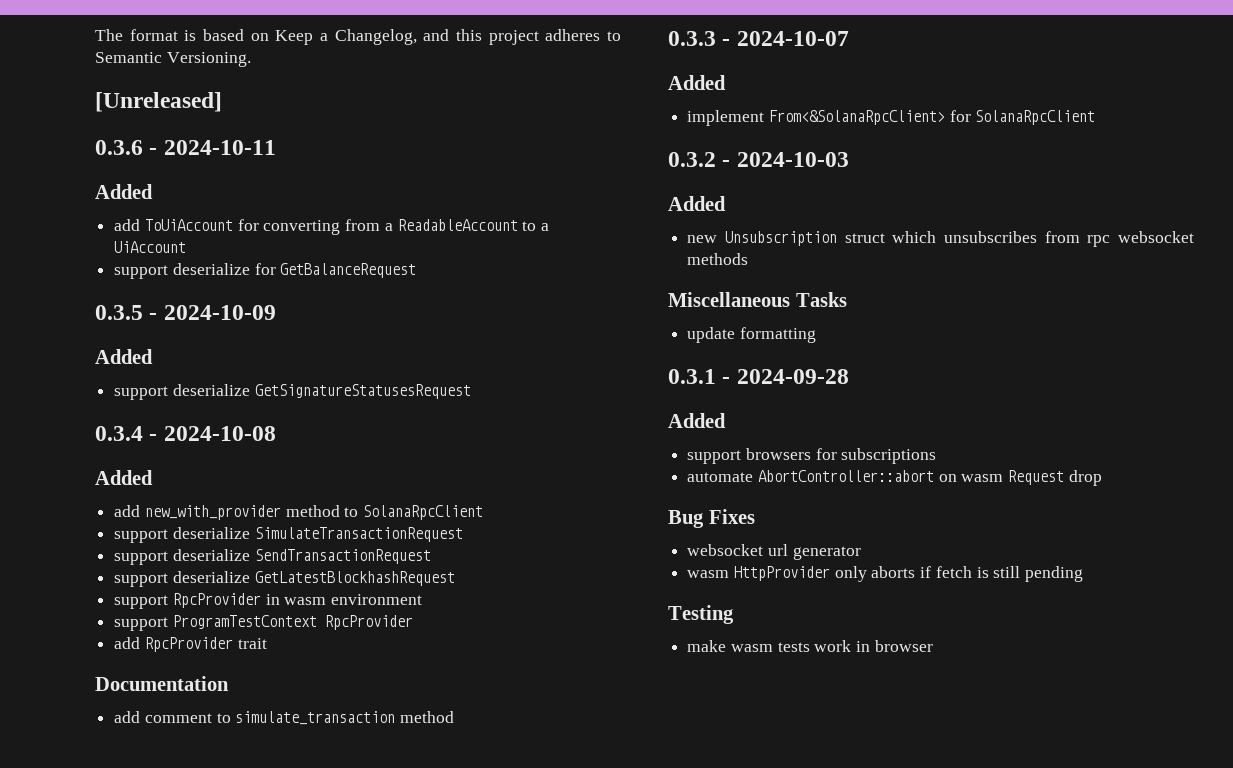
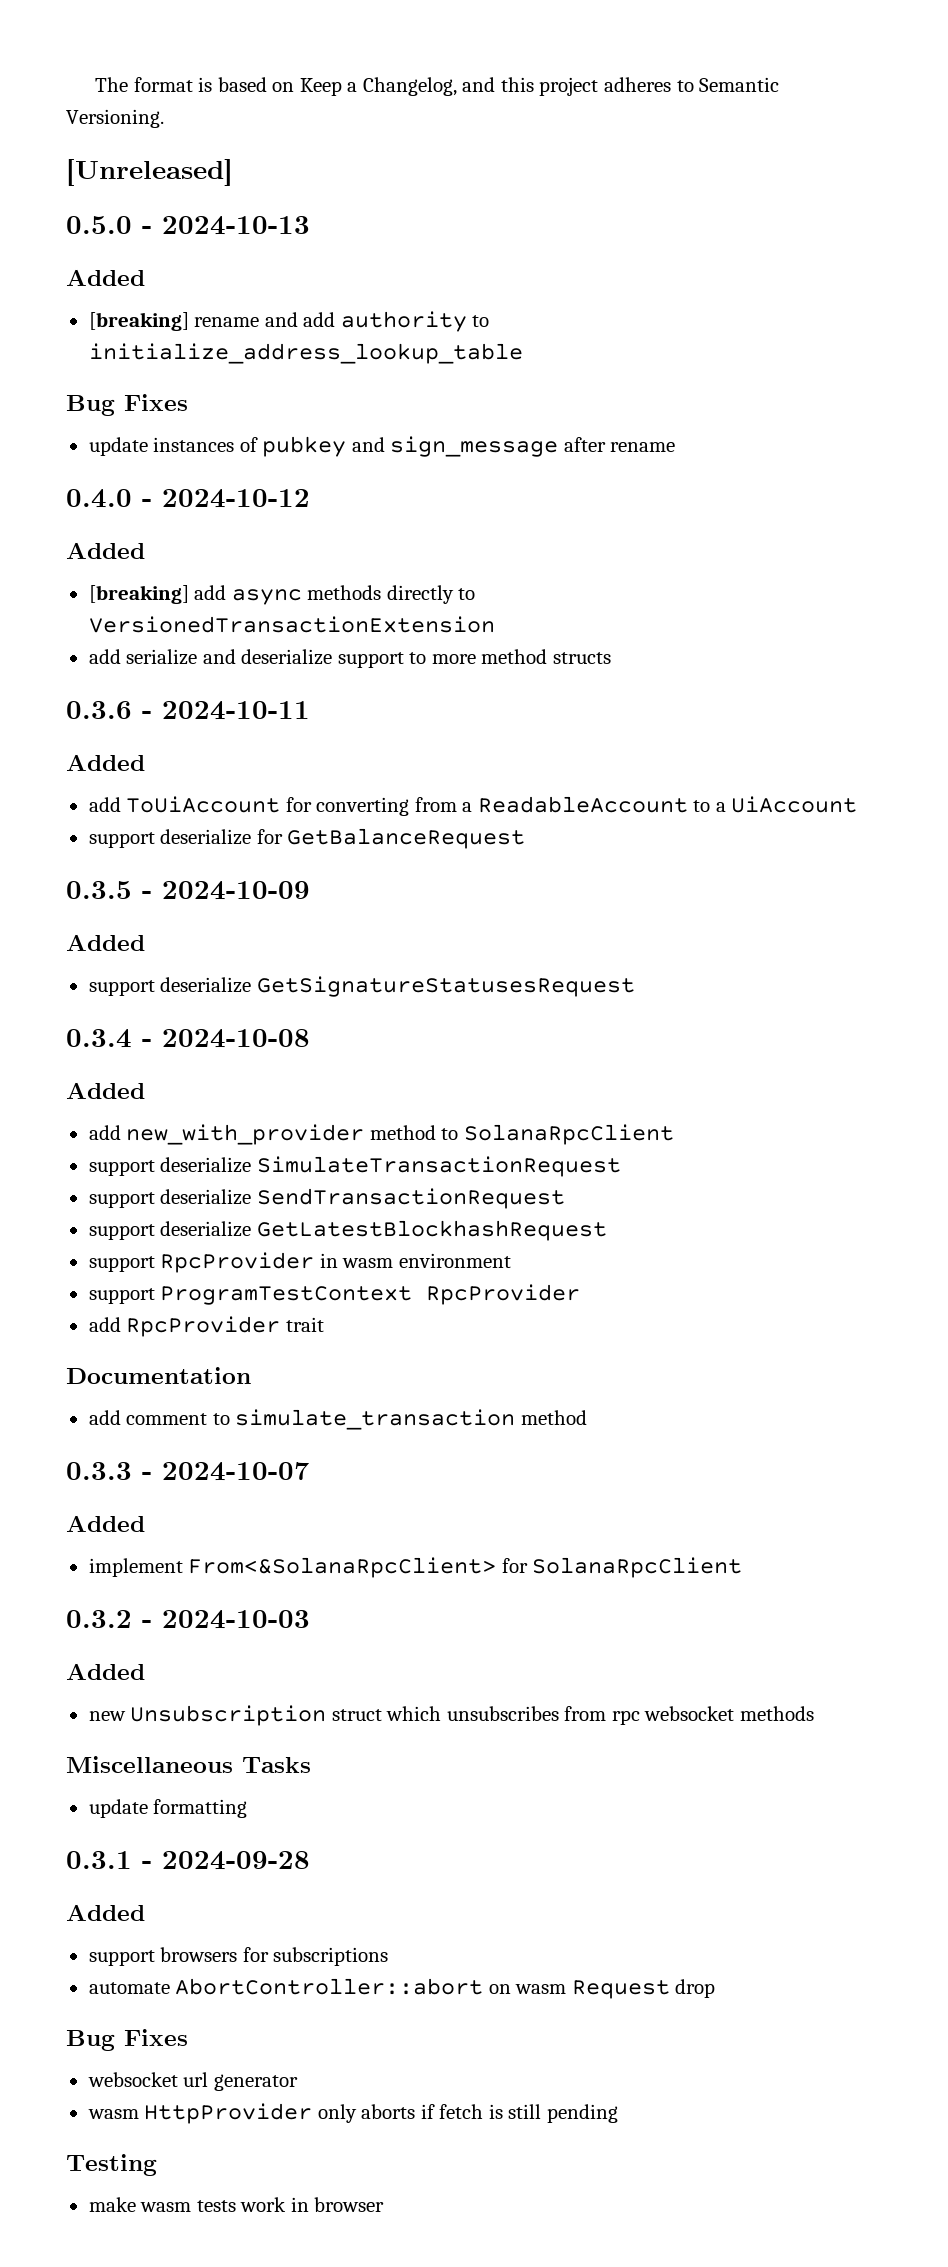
(222, 102) none -> [66,216,310,235] [66,269,145,286] [88,311,490,332] [88,343,523,364] [66,394,188,416] [88,436,676,457] [66,489,310,508] [66,542,145,559] [88,585,476,605] [88,616,495,633] [88,649,611,668] // 0.5.0 - 2024-10-13 // Added // [breaking] rename and add authority to initialize_address_lookup_table // Bug Fixes // update instances of pubkey and sign_message after rename // 0.4.0 - 2024-10-12 // Added // [breaking] add async methods directly to VersionedTransactionExtension // add serialize and deserialize support to more method structs

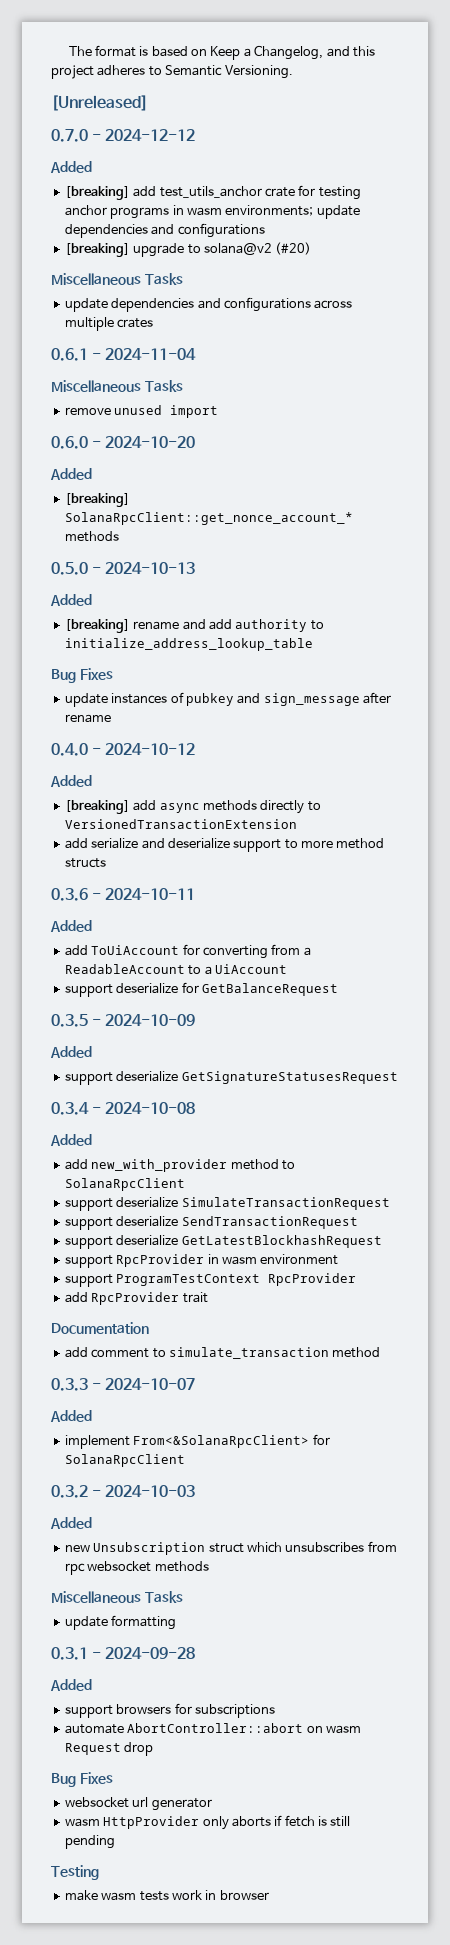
(233, 172) none -> [51,129,196,142] [50,161,92,173] [64,185,361,200] [64,205,360,219] [64,223,265,238] [64,242,312,257] [51,273,183,285] [64,297,353,312] [64,317,154,331] [51,348,197,361] [51,380,183,392] [64,405,219,418] [51,436,196,449] [50,468,92,480] [64,493,130,507] [64,512,353,525] [64,531,119,542] // 0.7.0 - 2024-12-12 // Added // [breaking] add test_utils_anchor crate for testing anchor programs in wasm environments; update dependencies and configurations // [breaking] upgrade to solana@v2 (#20) // Miscellaneous Tasks // update dependencies and configurations across multiple crates // 0.6.1 - 2024-11-04 // Miscellaneous Tasks // remove unused import // 0.6.0 - 2024-10-20 // Added // [breaking] SolanaRpcClient::get_nonce_account_* methods

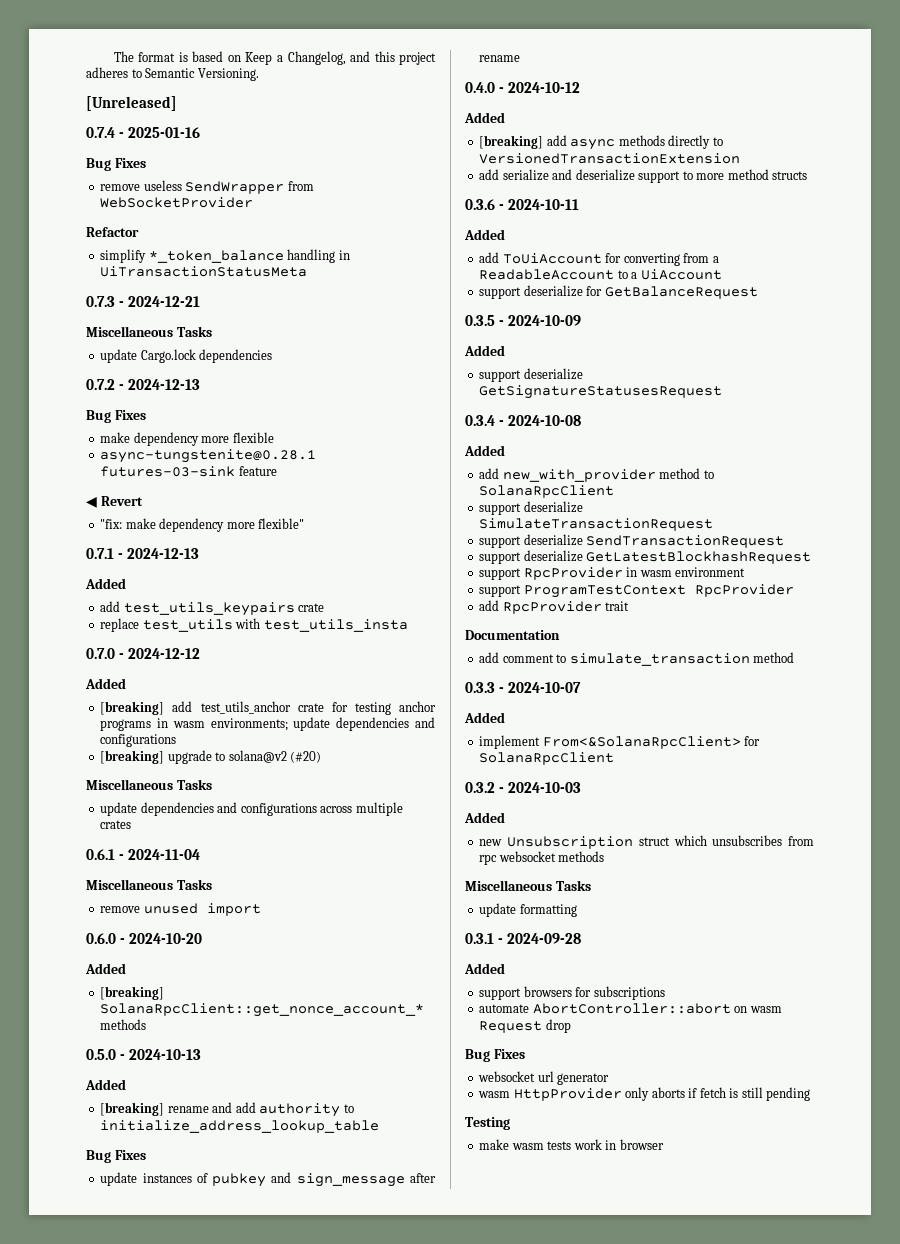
(148, 103) none -> [86,127,200,138] [86,158,146,171] [100,180,314,194] [100,197,254,208] [86,227,139,237] [100,249,350,263] [100,266,308,277] [86,296,200,307] [86,326,212,337] [100,349,273,363] [86,379,200,390] [86,410,146,423] [100,432,274,446] [100,449,317,463] [100,466,277,477] [86,496,143,508] [100,518,305,532] [86,548,199,559] [85,578,126,589] [100,601,325,616] [100,618,408,632] // 0.7.4 - 2025-01-16 // Bug Fixes // remove useless SendWrapper from WebSocketProvider // Refactor // simplify *_token_balance handling in UiTransactionStatusMeta // 0.7.3 - 2024-12-21 // Miscellaneous Tasks // update Cargo.lock dependencies // 0.7.2 - 2024-12-13 // Bug Fixes // make dependency more flexible // async-tungstenite@0.28.1 futures-03-sink feature // ◀ Revert // "fix: make dependency more flexible" // 0.7.1 - 2024-12-13 // Added // add test_utils_keypairs crate // replace test_utils with test_utils_insta

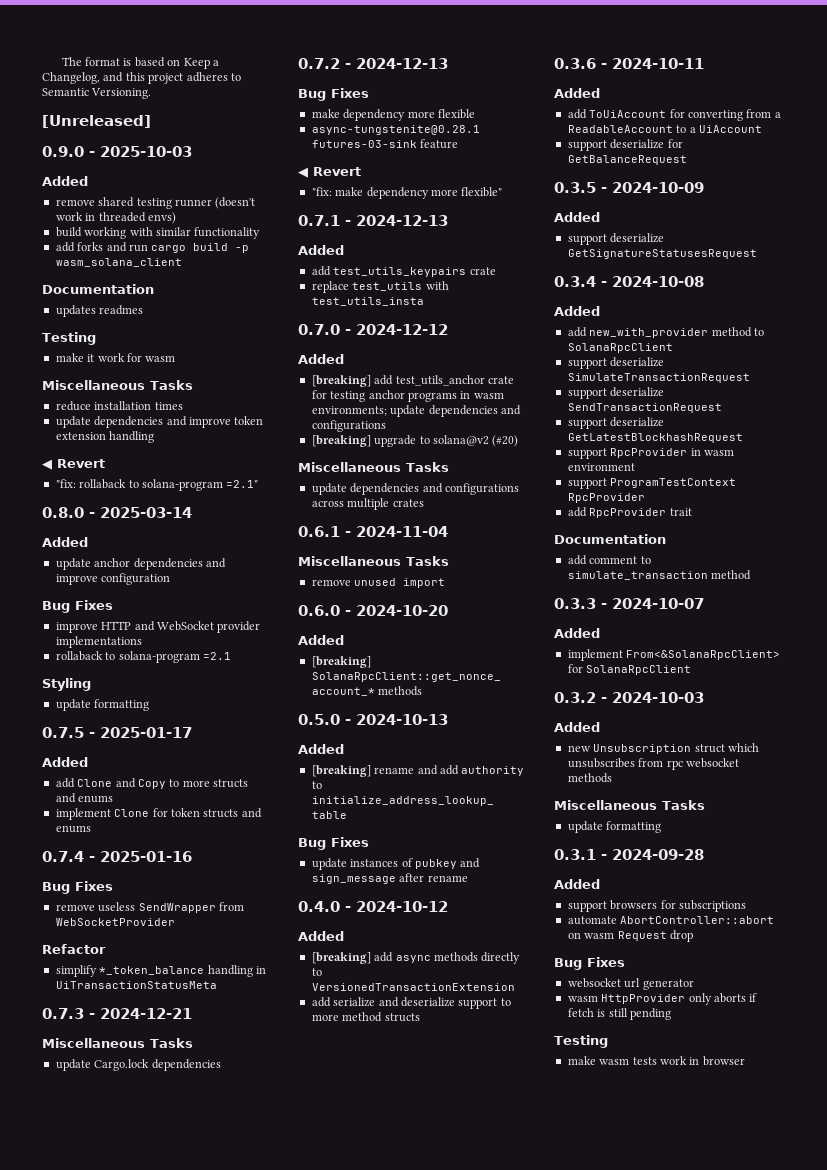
(177, 103) none -> [42,146,192,157] [42,176,88,186] [55,197,256,209] [55,212,176,224] [55,227,261,239] [55,242,250,253] [55,258,182,267] [42,284,154,294] [55,305,144,317] [42,332,96,345] [55,353,176,362] [42,380,193,390] [55,401,183,411] [55,416,264,428] [55,431,155,443] [42,459,105,470] [55,479,259,491] [42,507,192,518] [42,537,88,547] [55,558,226,570] [55,573,171,585] [42,600,113,613] [55,621,261,633] [55,636,142,648] [55,651,231,663] [42,678,91,691] [55,699,150,711] [42,727,192,738] [42,757,88,767] [55,778,248,789] [55,793,114,803] [55,808,262,820] [55,825,91,833] // 0.9.0 - 2025-10-03 // Added // remove shared testing runner (doesn't work in threaded envs) // build working with similar functionality // add forks and run cargo build -p wasm_solana_client // Documentation // updates readmes // Testing // make it work for wasm // Miscellaneous Tasks // reduce installation times // update dependencies and improve token extension handling // ◀ Revert // "fix: rollaback to solana-program =2.1" // 0.8.0 - 2025-03-14 // Added // update anchor dependencies and improve configuration // Bug Fixes // improve HTTP and WebSocket provider implementations // rollaback to solana-program =2.1 // Styling // update formatting // 0.7.5 - 2025-01-17 // Added // add Clone and Copy to more structs and enums // implement Clone for token structs and enums

